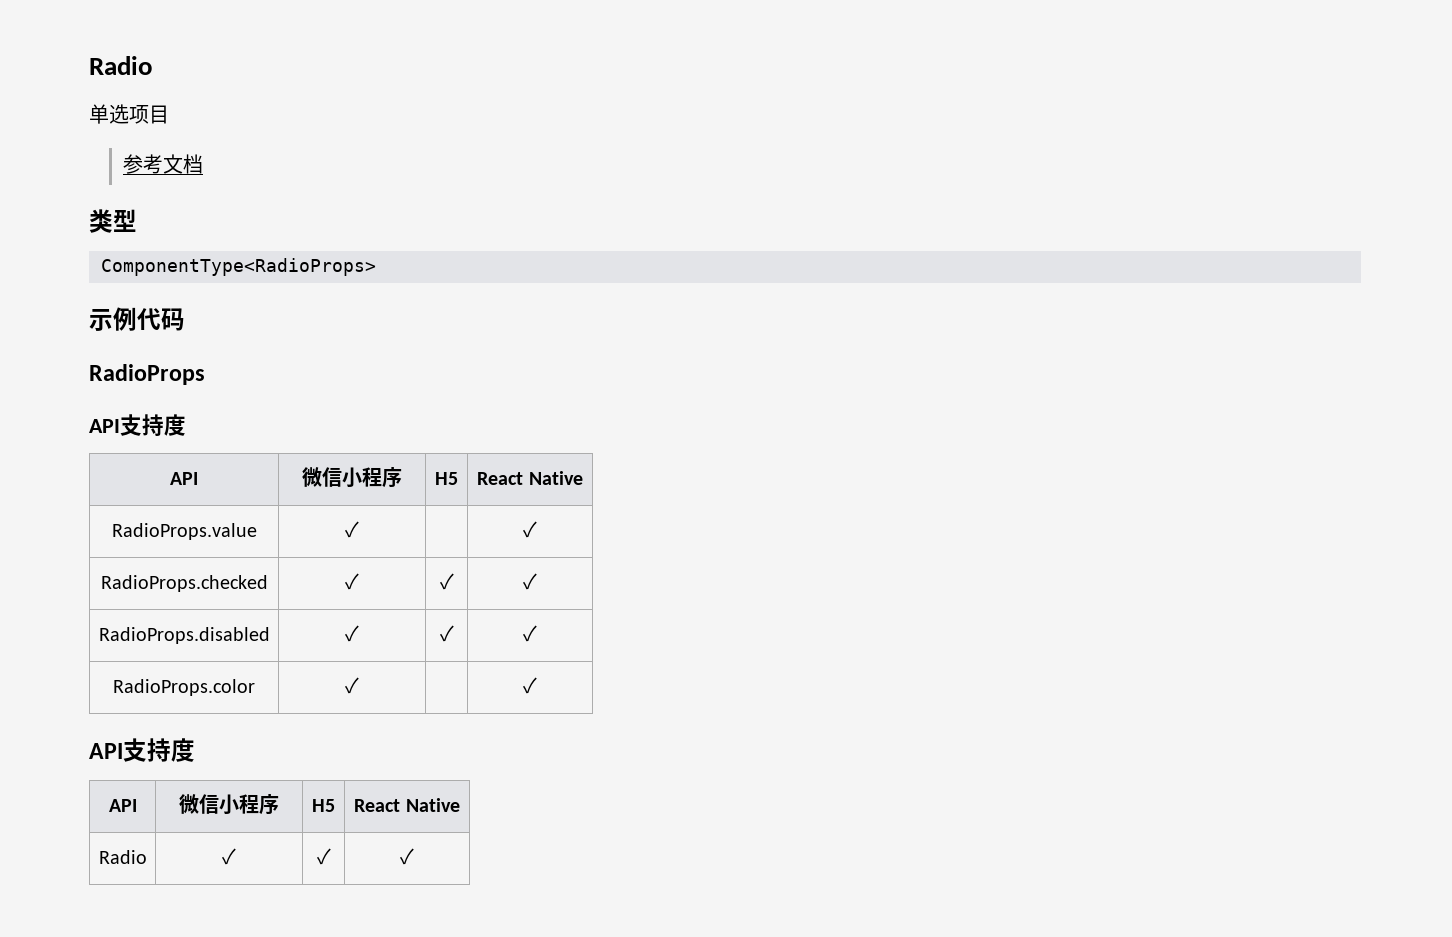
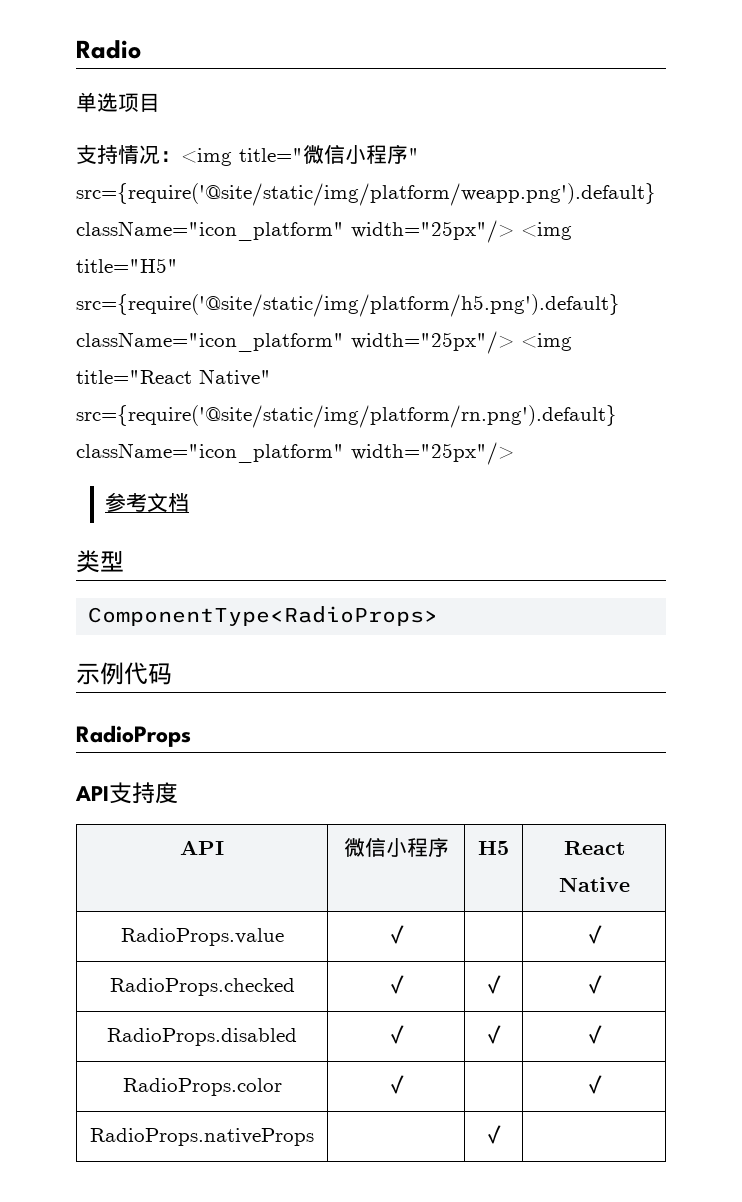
(169, 114) none -> [76,144,419,166] [76,183,656,206] [76,220,572,243] [76,258,178,273] [76,294,620,317] [76,331,572,354] [76,369,271,386] [76,405,617,428] [76,442,514,465] // 支持情况：<img title="微信小程序" src={require('@site/static/img/platform/weapp.png').default} className="icon_platform" width="25px"/> <img title="H5" src={require('@site/static/img/platform/h5.png').default} className="icon_platform" width="25px"/> <img title="React Native" src={require('@site/static/img/platform/rn.png').default} className="icon_platform" width="25px"/>
[89,738,195,762] [108,799,137,812] [179,794,279,815] [312,799,335,812] [354,798,460,812] [98,850,147,864] [222,848,236,865] [316,848,331,865] [400,848,414,865] // API支持度 // API | 微信小程序 | H5 | React Native // Radio | ✓ | ✓ | ✓ -> [90,1128,314,1146] [483,1125,505,1144] // RadioProps.nativeProps | | ✓ |

